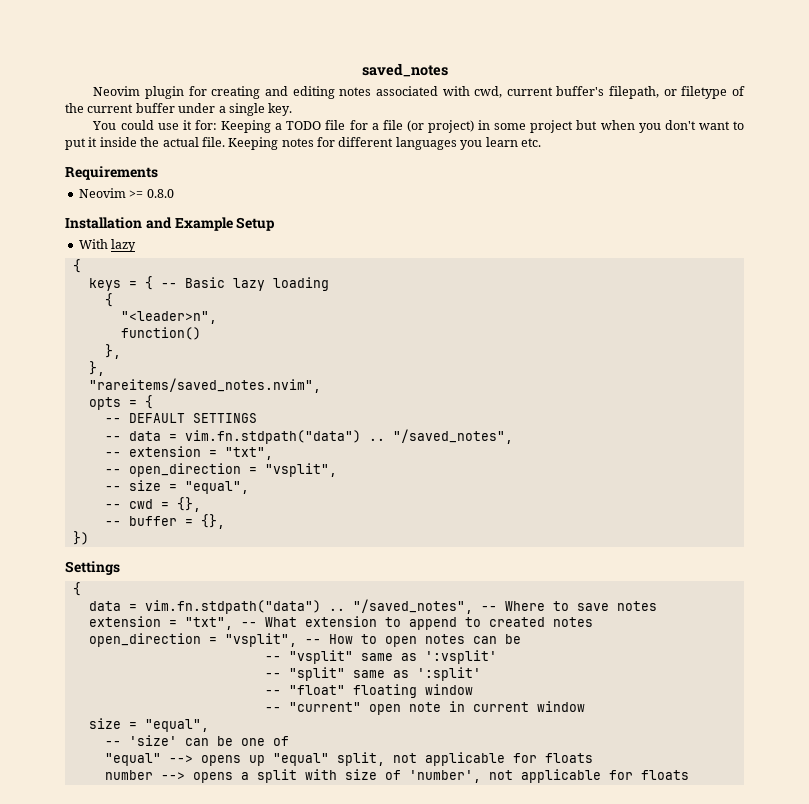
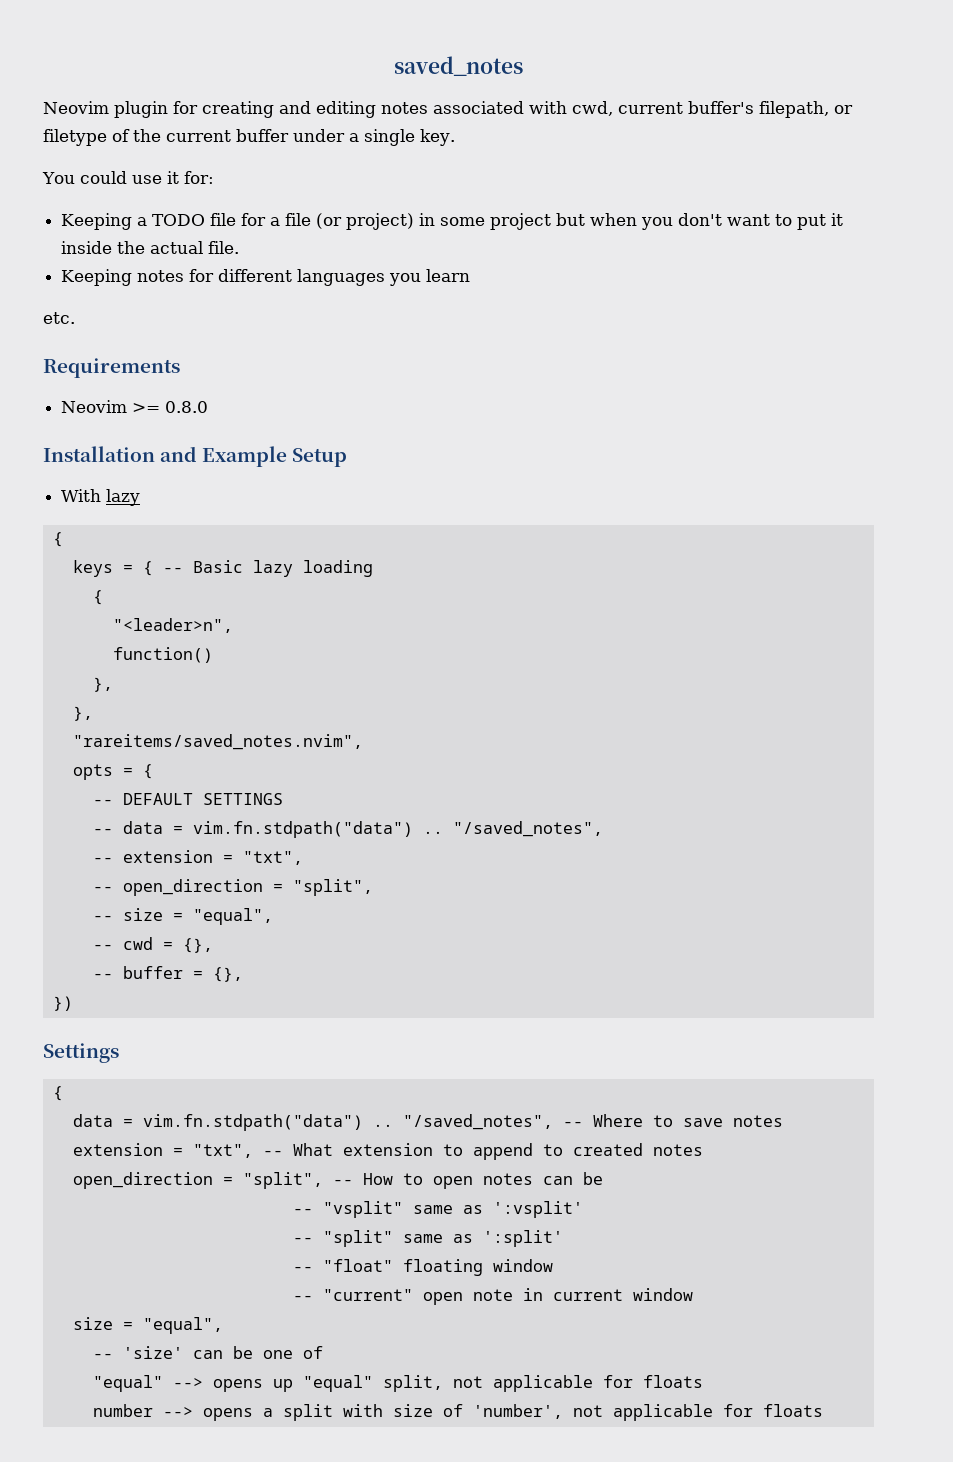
(217, 125) none -> (214, 177) //
(225, 142) none -> (240, 247) //
(518, 142) none -> (471, 275) //
[264,463,337,477] "vsplit", -> [292,879,373,896] "split",
[224,633,297,647] "vsplit", -> [242,1172,323,1189] "split",

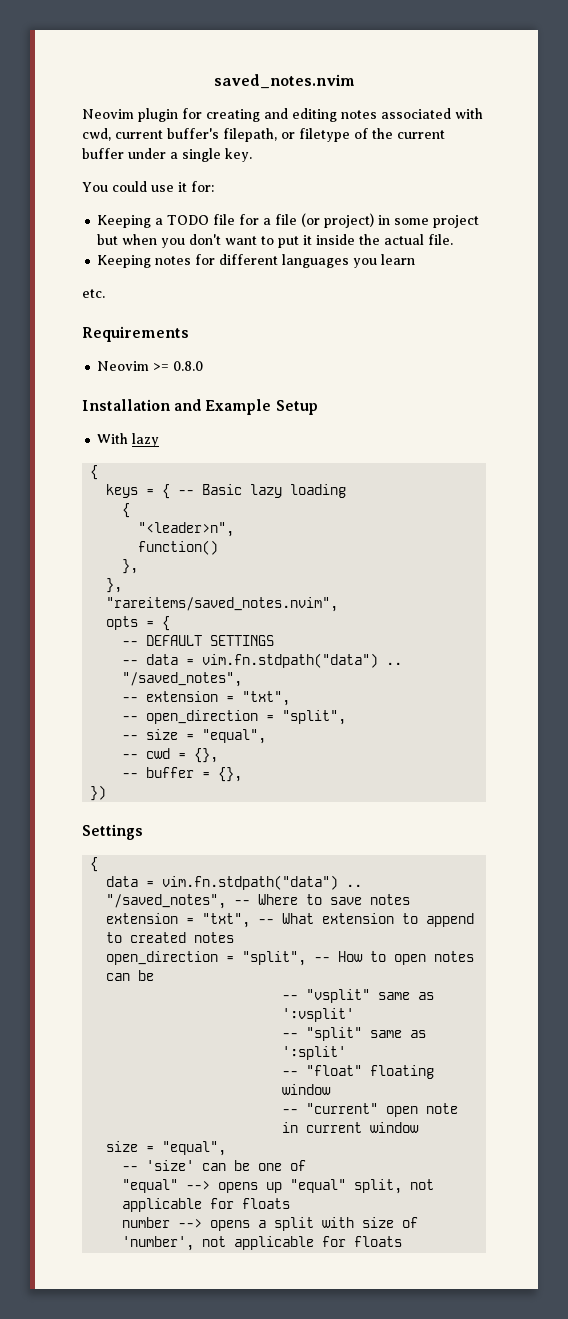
[394,56,523,76] saved_notes -> [213,74,355,89] saved_notes.nvim

